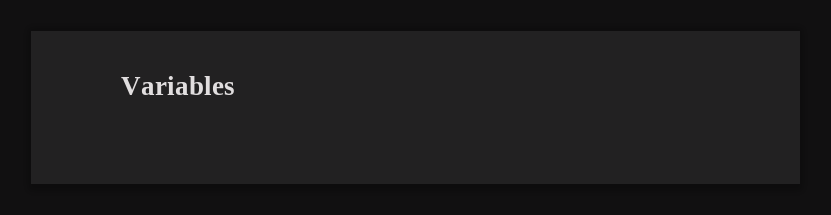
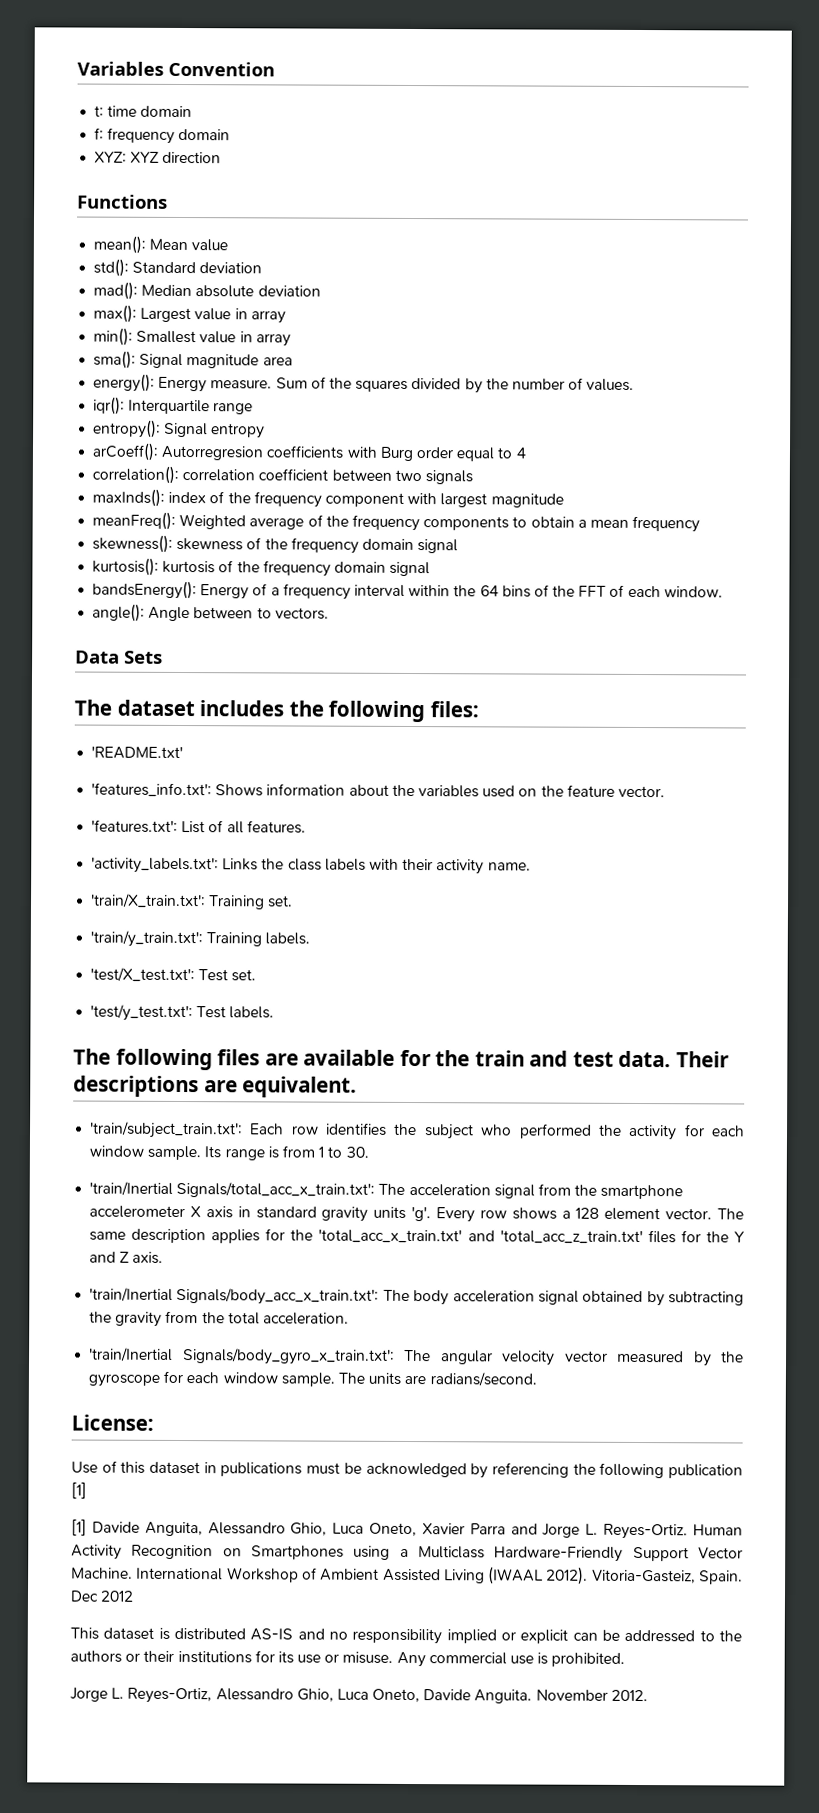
(235, 85) none -> [168,61,275,77] [94,105,193,118] [94,127,231,144] [94,151,222,164] [77,194,168,209] [93,235,229,254] [93,258,263,277] [93,281,321,300] [93,304,286,324] [93,327,291,347] [93,350,293,369] [93,373,635,394] [93,396,254,415] [93,419,266,439] [92,442,527,462] [92,465,473,485] [92,488,564,508] [92,511,701,533] [92,534,459,554] [92,557,431,577] [92,580,723,600] [92,603,329,622] [75,650,163,664] [74,699,479,723] [91,746,184,760] [91,782,665,798] [91,819,306,834] [91,857,531,875] [90,893,294,910] [90,930,311,948] [90,967,257,983] [90,1004,275,1022] [73,1048,729,1071] [73,1075,358,1098] [89,1121,746,1141] [89,1145,369,1161] [89,1181,684,1200] [89,1205,745,1223] [89,1228,746,1245] [89,1251,164,1264] [89,1287,744,1307] [89,1310,349,1327] [89,1347,744,1367] [88,1370,537,1387] [71,1414,154,1431] [71,1460,743,1479] [71,1482,87,1499] [71,1519,743,1540] [71,1544,743,1562] [71,1566,743,1585] [70,1590,135,1602] [70,1627,743,1645] [70,1650,626,1668] [70,1687,648,1704] Convention // t: time domain // f: frequency domain // XYZ: XYZ direction // Functions // mean(): Mean value // std(): Standard deviation // mad(): Median absolute deviation // max(): Largest value in array // min(): Smallest value in array // sma(): Signal magnitude area // energy(): Energy measure. Sum of the squares divided by the number of values. // iqr(): Interquartile range // entropy(): Signal entropy // arCoeff(): Autorregresion coefficients with Burg order equal to 4 // correlation(): correlation coefficient between two signals // maxInds(): index of the frequency component with largest magnitude // meanFreq(): Weighted average of the frequency components to obtain a mean frequency // skewness(): skewness of the frequency domain signal // kurtosis(): kurtosis of the frequency domain signal // bandsEnergy(): Energy of a frequency interval within the 64 bins of the FFT of each window. // angle(): Angle between to vectors. // Data Sets // The dataset includes the following files: // 'README.txt' // 'features_info.txt': Shows information about the variables used on the feature vector. // 'features.txt': List of all features. // 'activity_labels.txt': Links the class labels with their activity name. // 'train/X_train.txt': Training set. // 'train/y_train.txt': Training labels. // 'test/X_test.txt': Test set. // 'test/y_test.txt': Test labels. // The following files are available for the train and test data. Their descriptions are equivalent. // 'train/subject_train.txt': Each row identifies the subject who performed the activity for each window sample. Its range is from 1 to 30. // 'train/Inertial Signals/total_acc_x_train.txt': The acceleration signal from the smartphone accelerometer X axis in standard gravity units 'g'. Every row shows a 128 element vector. The same description applies for the 'total_acc_x_train.txt' and 'total_acc_z_train.txt' files for the Y and Z axis. // 'train/Inertial Signals/body_acc_x_train.txt': The body acceleration signal obtained by subtracting the gravity from the total acceleration. // 'train/Inertial Signals/body_gyro_x_train.txt': The angular velocity vector measured by the gyroscope for each window sample. The units are radians/second. // License: // Use of this dataset in publications must be acknowledged by referencing the following publication [1] // [1] Davide Anguita, Alessandro Ghio, Luca Oneto, Xavier Parra and Jorge L. Reyes-Ortiz. Human Activity Recognition on Smartphones using a Multiclass Hardware-Friendly Support Vector Machine. International Workshop of Ambient Assisted Living (IWAAL 2012). Vitoria-Gasteiz, Spain. Dec 2012 // This dataset is distributed AS-IS and no responsibility implied or explicit can be addressed to the authors or their institutions for its use or misuse. Any commercial use is prohibited. // Jorge L. Reyes-Ortiz, Alessandro Ghio, Luca Oneto, Davide Anguita. November 2012.

